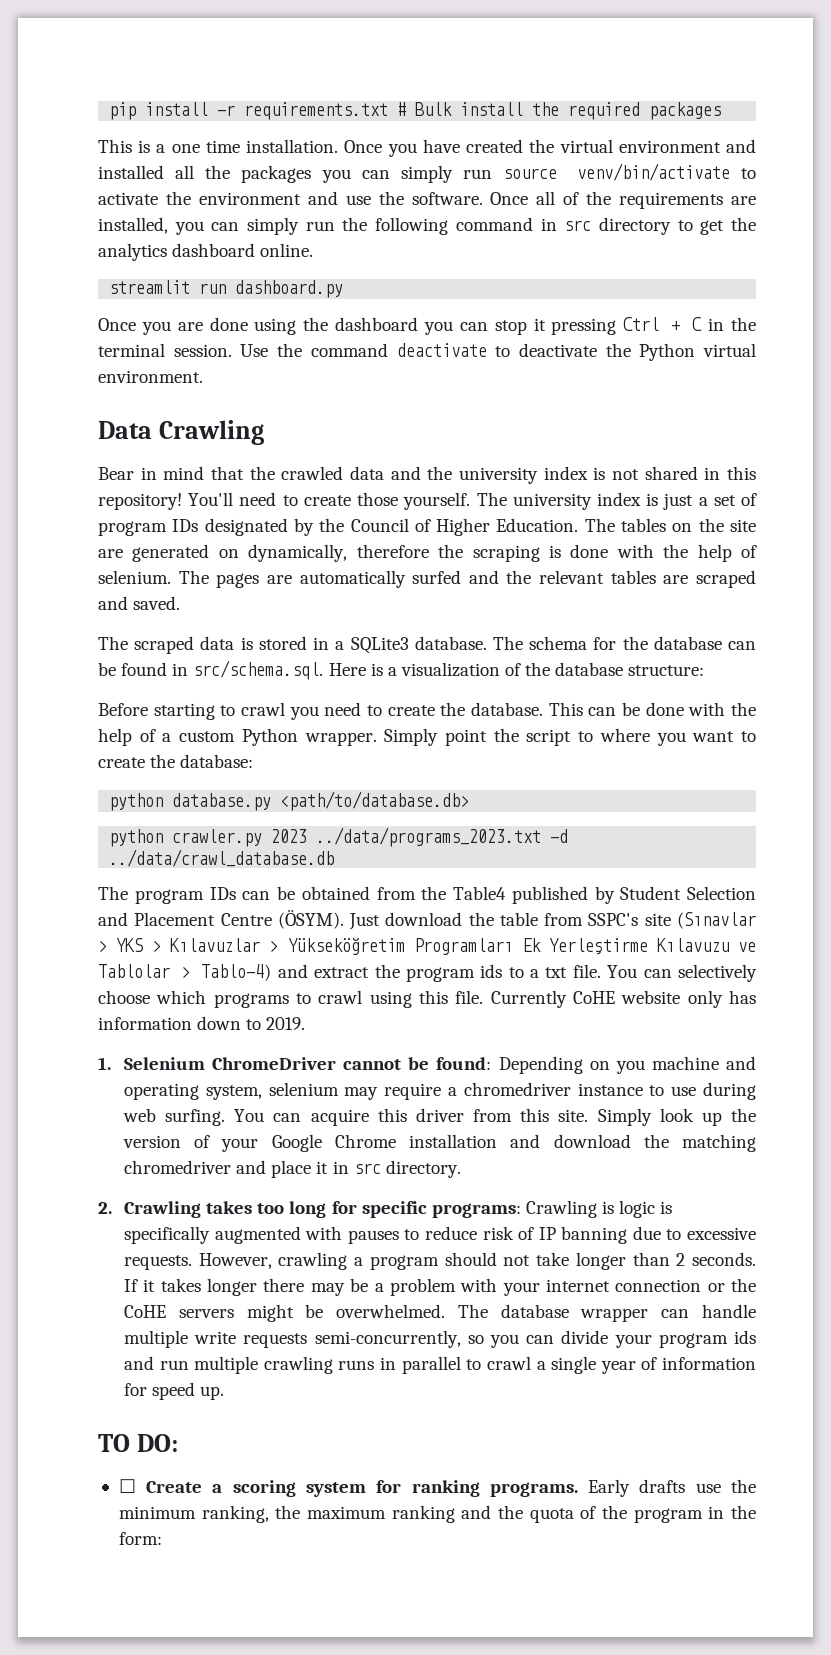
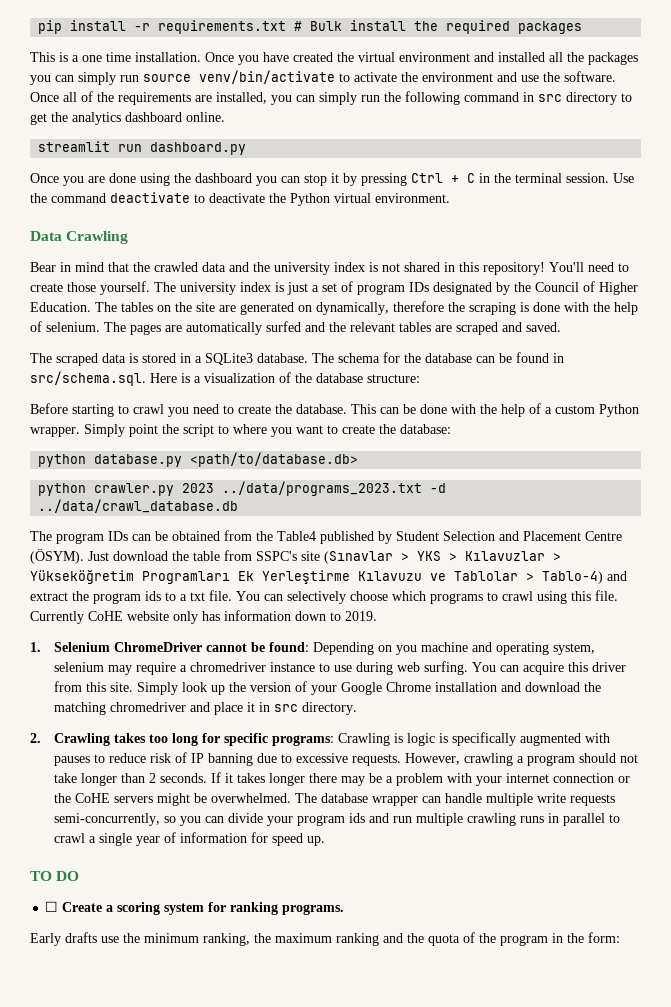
(546, 324) none -> [343,173,357,186] by
[136,1434,178,1452] DO: -> [56,871,80,881] DO
(578, 1489) none -> (345, 909) //

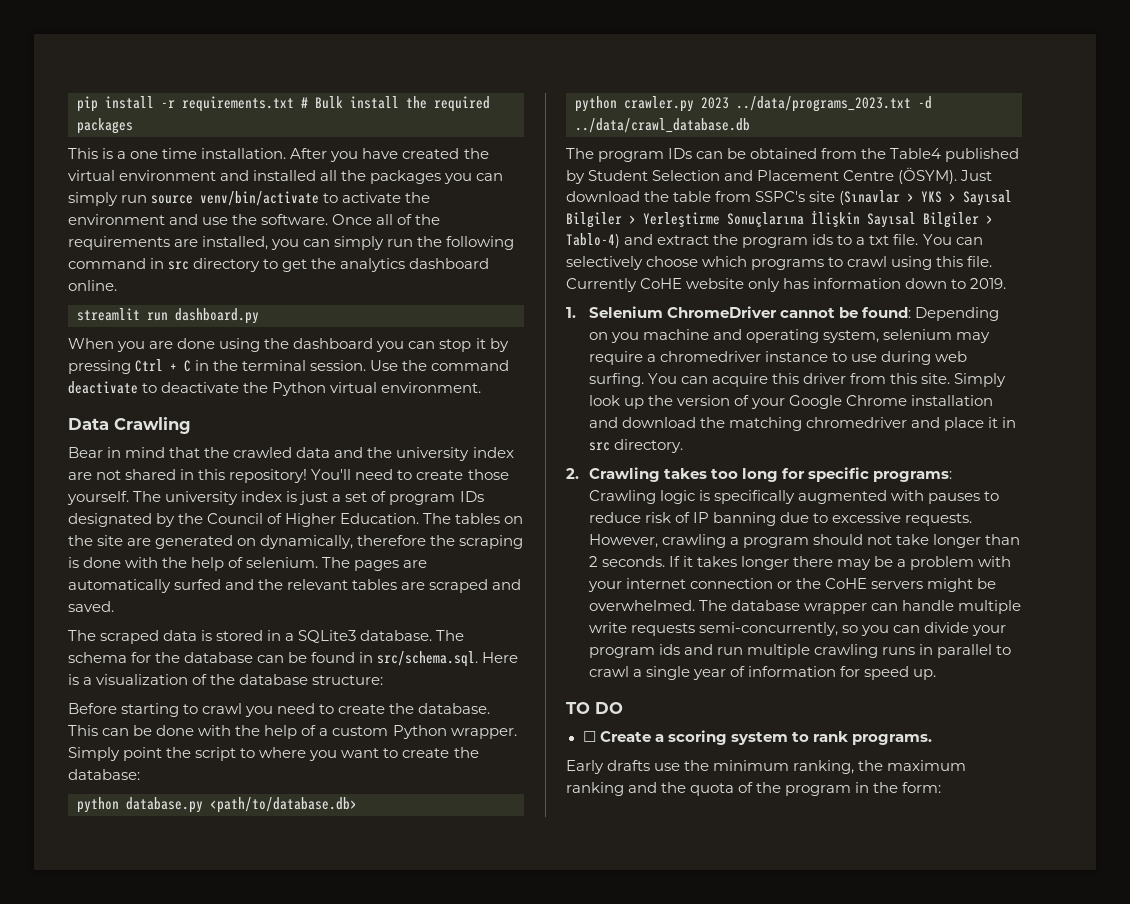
[205,52,234,62] Once -> [290,148,328,159] After
[30,173,59,183] Once -> [68,338,114,349] When
[369,262,378,272] is -> [68,472,92,480] are
[465,551,561,561] [30,570,518,584] Kılavuzlar > Yükseköğretim Programları Ek Yerleştirme Kılavuzu ve Tablolar -> [963,190,1013,206] [566,210,979,228] Sayısal Bilgiler > Yerleştirme Sonuçlarına İlişkin Sayısal Bilgiler
[393,733,403,743] is -> (656, 497) none
[208,902,279,915] for ranking -> [791,731,848,742] to rank

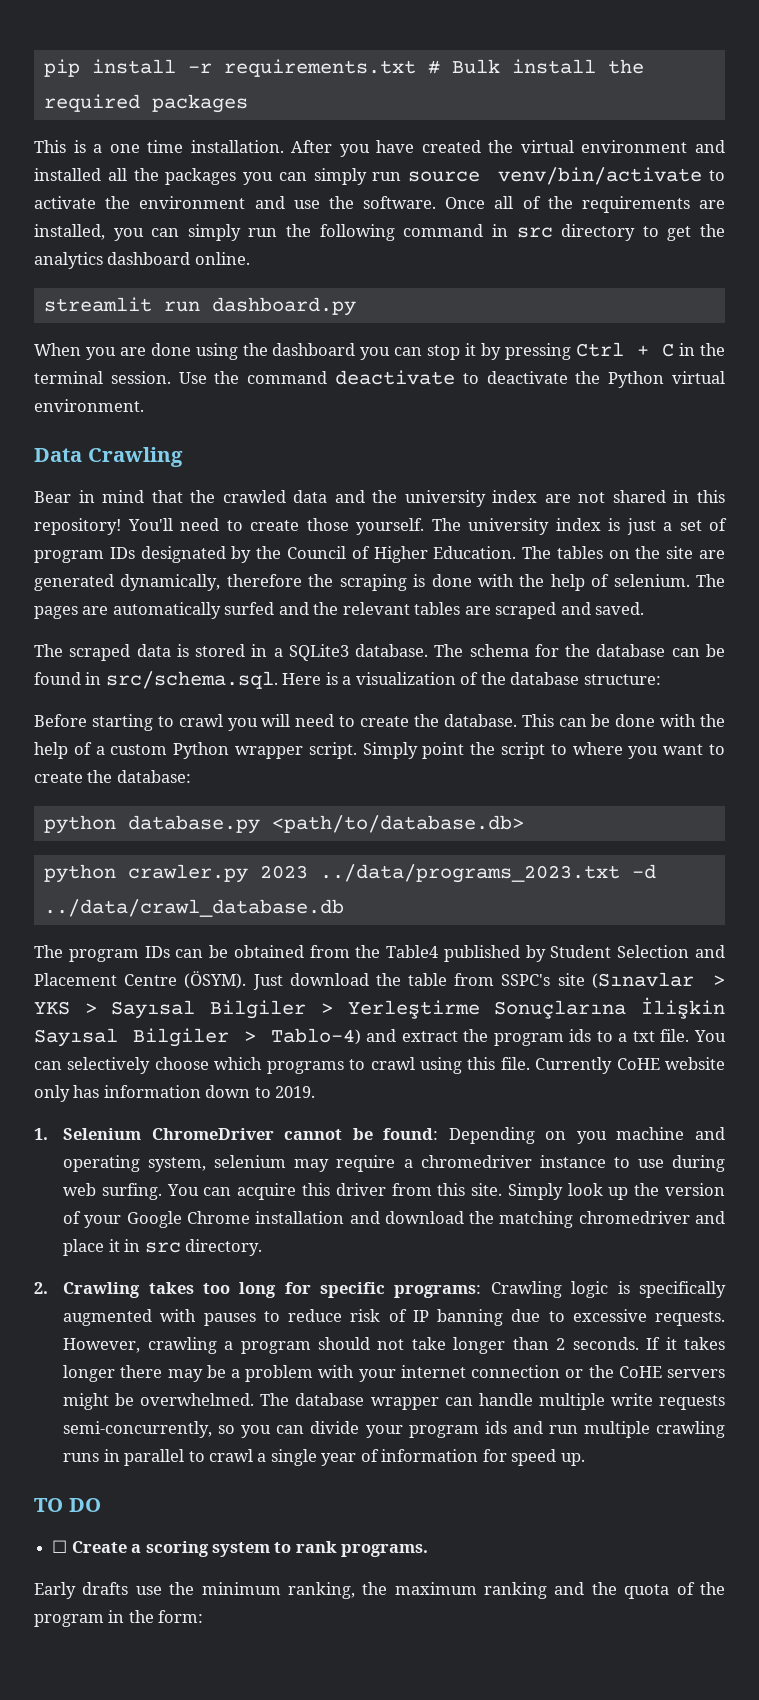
[237,538,257,546] on -> (114, 582) none
(274, 711) none -> [261,714,291,727] will
[450,728,517,739] wrapper. -> [235,742,357,759] wrapper script.

